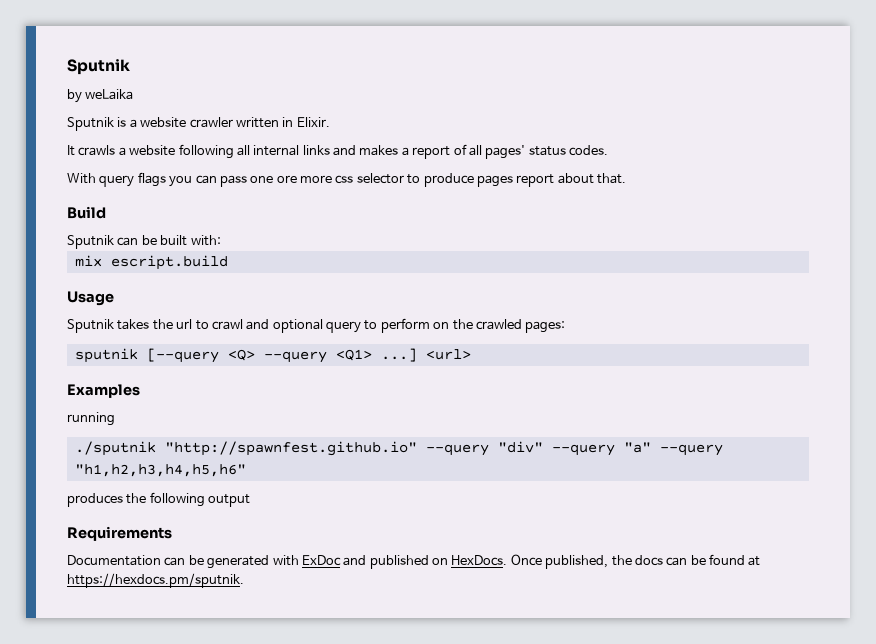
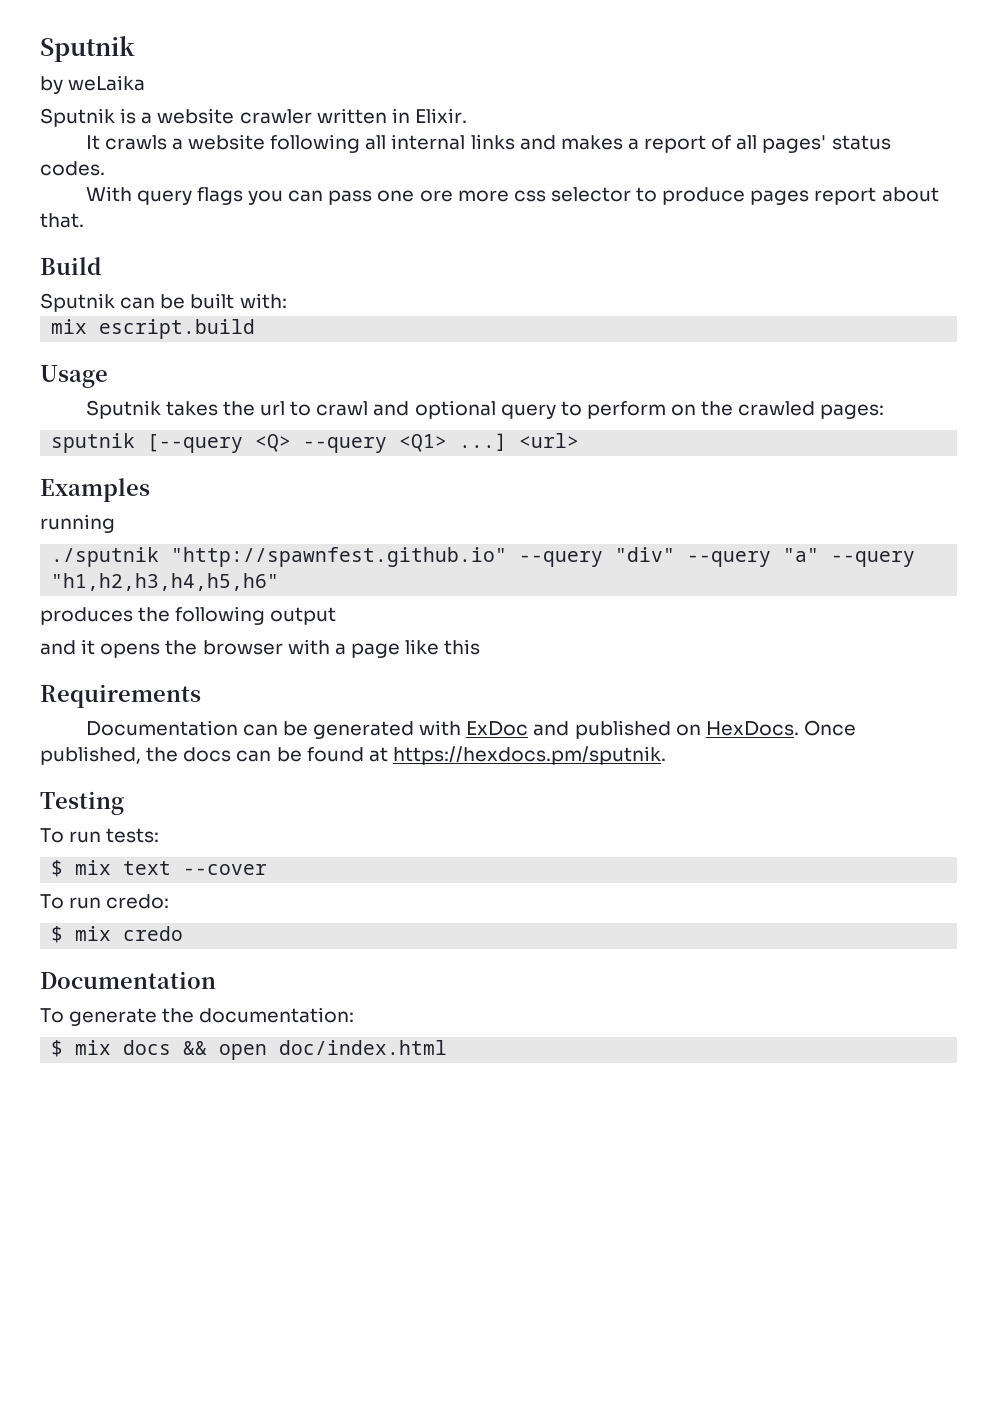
(251, 500) none -> [40,639,481,658] // and it opens the browser with a page like this
(244, 580) none -> [40,791,124,815] [40,828,160,843] [51,860,268,877] [40,894,170,909] [51,926,184,943] [40,971,216,989] [40,1007,355,1026] [51,1040,448,1060] // Testing // To run tests: // $ mix text --cover // To run credo: // $ mix credo // Documentation // To generate the documentation: // $ mix docs && open doc/index.html

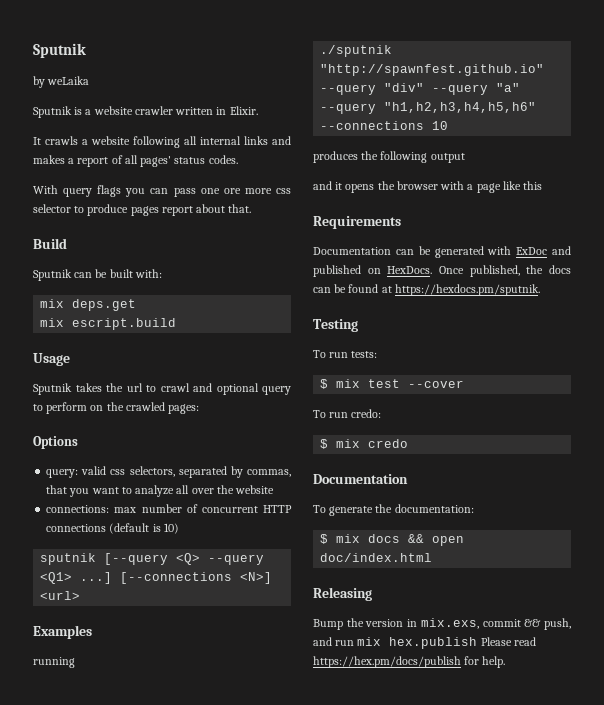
(287, 301) none -> [40,299,137,311] // mix deps.get
(885, 411) none -> [33,436,78,449] [46,466,291,478] [46,485,275,497] [46,504,292,513] [46,523,179,534] // Options // query: valid css selectors, separated by commas, that you want to analyze all over the website // connections: max number of concurrent HTTP connections (default is 10)
(508, 442) none -> [120,572,273,584] [--connections <N>]
(280, 582) none -> [320,121,449,130] --connections 10
[123,861,172,875] text -> [368,379,401,388] test
(448, 1047) none -> [313,587,372,601] [313,618,571,630] [313,637,536,649] [313,656,506,668] // Releasing // Bump the version in mix.exs, commit && push, and run mix hex.publish Please read https://hex.pm/docs/publish for help.

